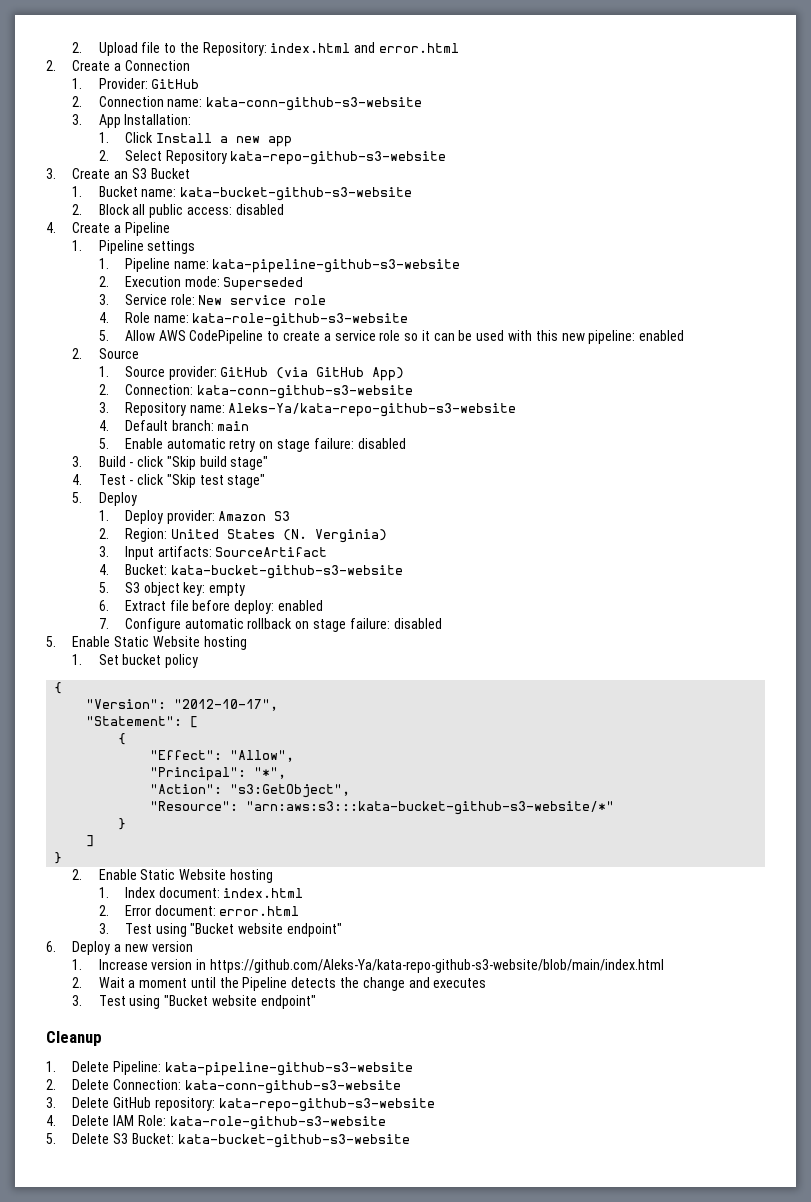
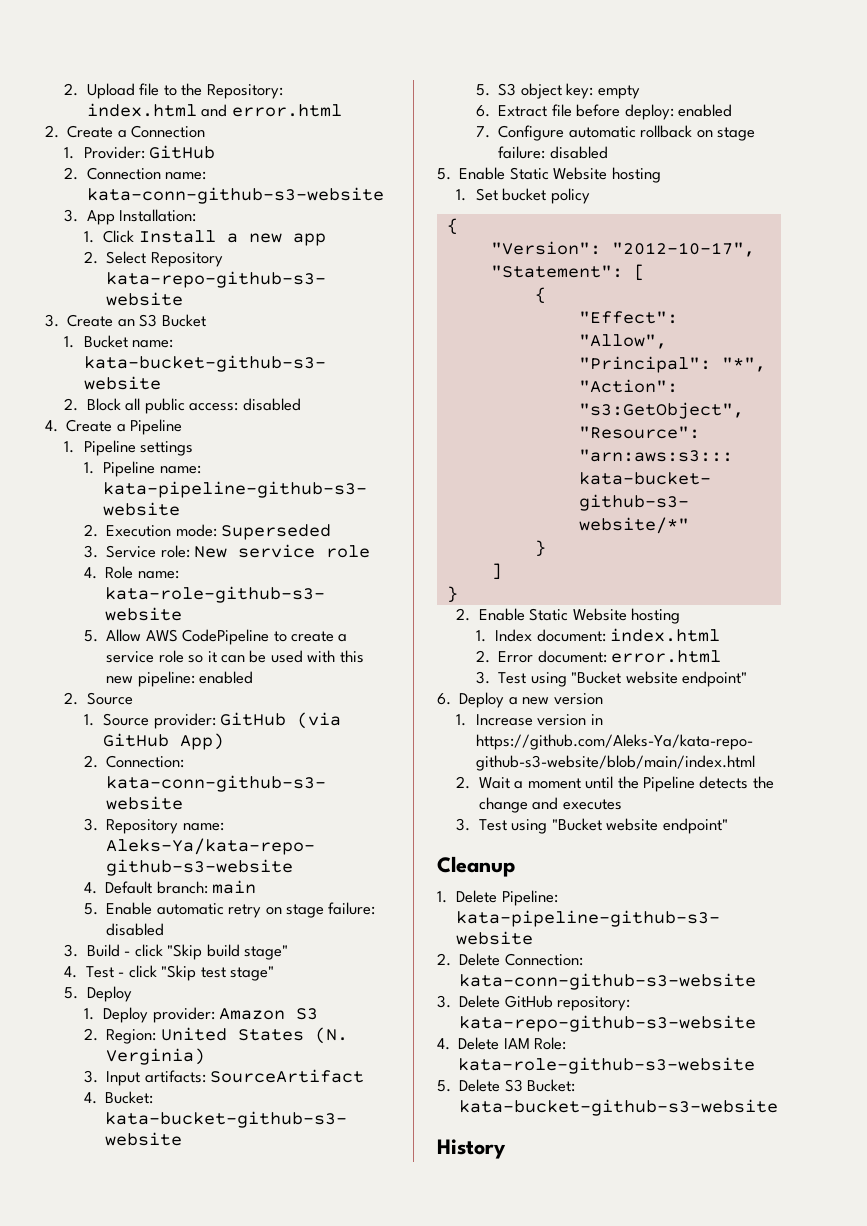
(410, 1141) none -> [437,1139,506,1159] // History

